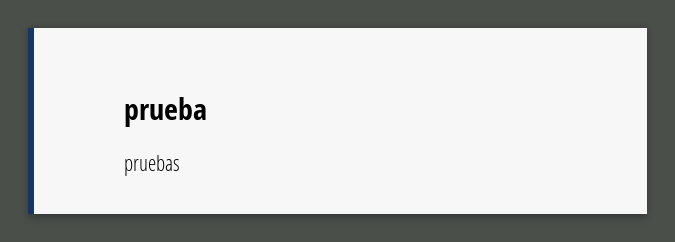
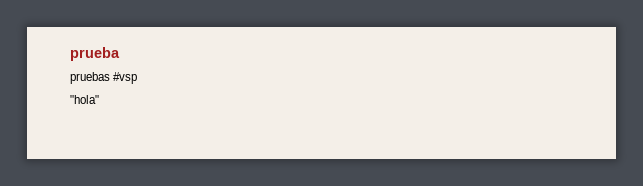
(180, 165) none -> [113,72,138,84] [70,95,99,104] #vsp // "hola"

